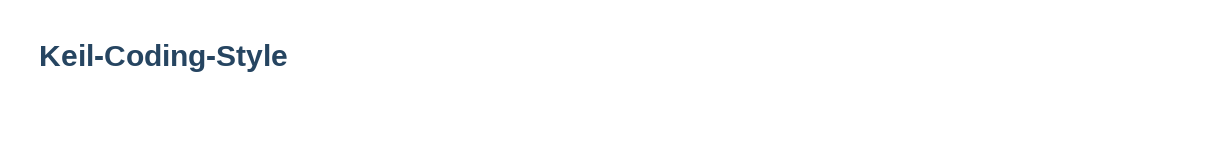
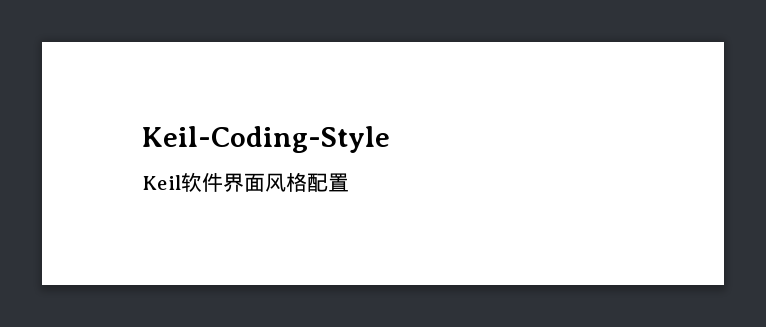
(288, 58) none -> [142,172,349,192] // Keil软件界面风格配置

